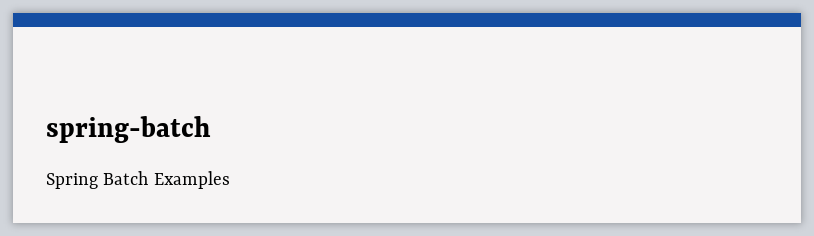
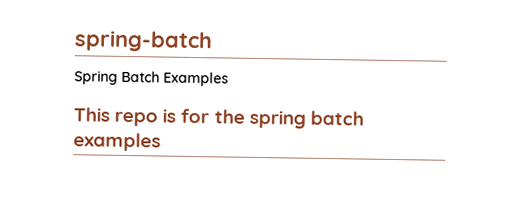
(230, 180) none -> [73,107,364,129] [73,132,161,152] // This repo is for the spring batch examples

